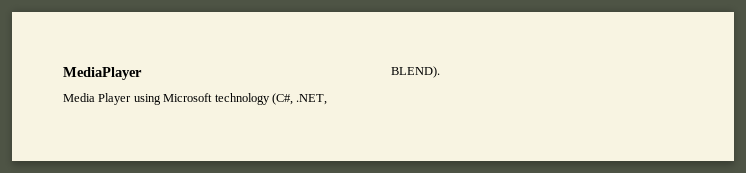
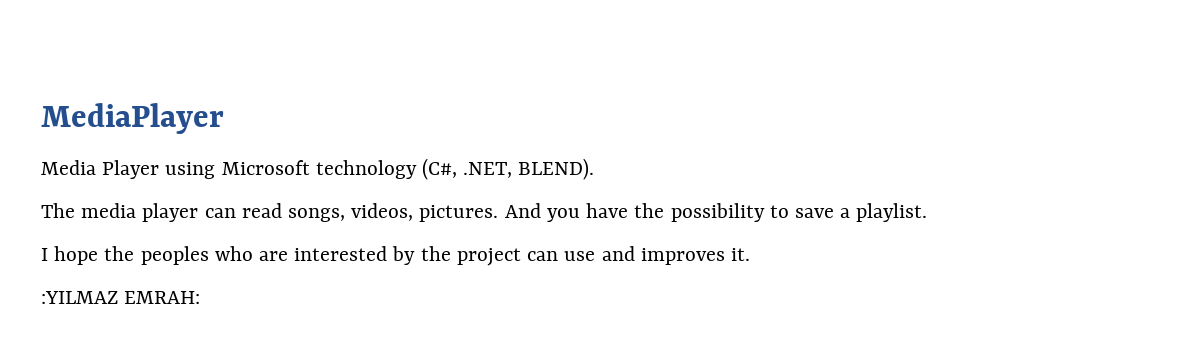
(440, 72) none -> [41,203,928,222] [41,246,750,266] [41,291,201,304] // The media player can read songs, videos, pictures. And you have the possibility to save a playlist. // I hope the peoples who are interested by the project can use and improves it. // :YILMAZ EMRAH:

